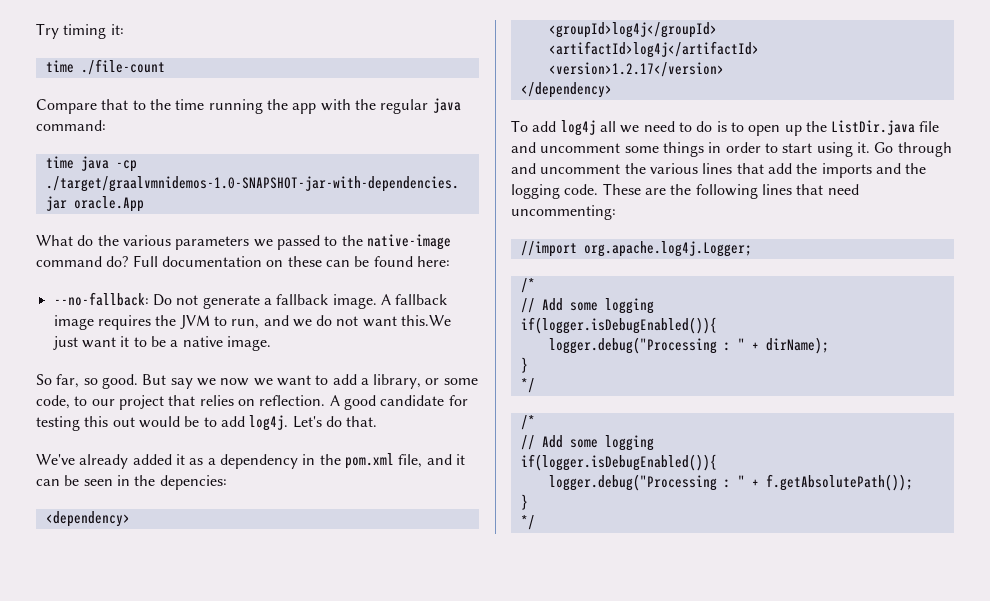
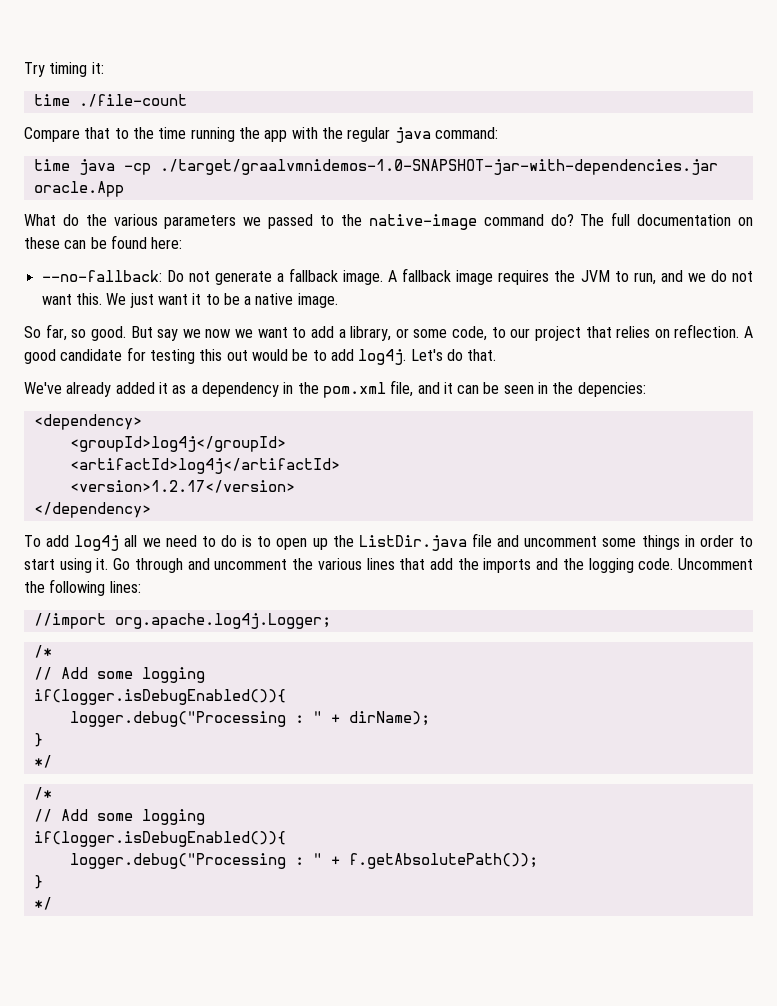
[132,255,158,267] Full -> [580,212,631,226] The full
[401,315,452,326] this.We -> [75,293,127,305] this. We
[602,183,859,199] [511,205,616,220] These are the following lines that need uncommenting: -> [677,558,753,570] [24,579,141,596] Uncomment the following lines:

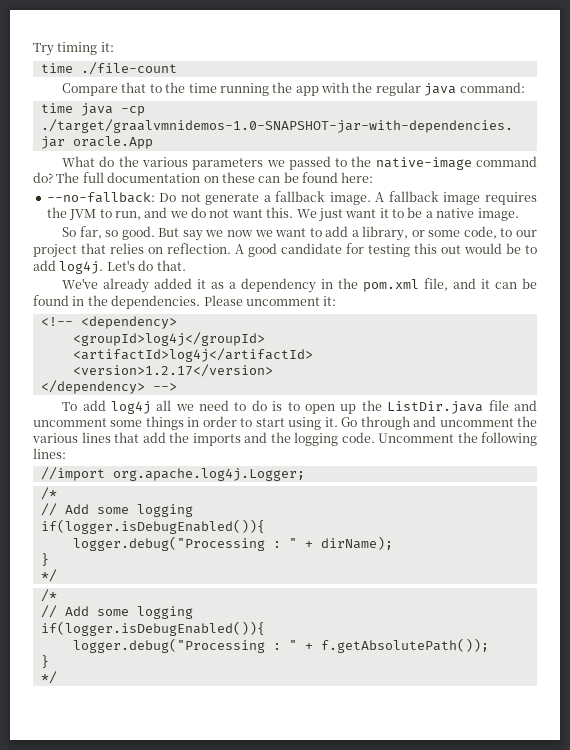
[503,382,646,397] seen in the depencies: // -> [33,295,337,309] [40,317,73,326] found in the dependencies. Please uncomment it: // <!--
(151, 510) none -> [152,383,177,391] -->

